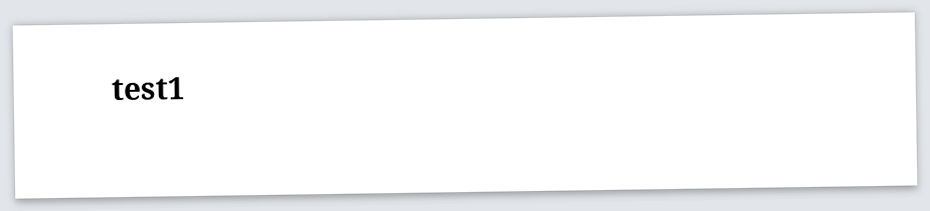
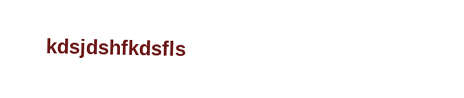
[111,77,185,101] test1 -> [45,38,187,61] kdsjdshfkdsfls

